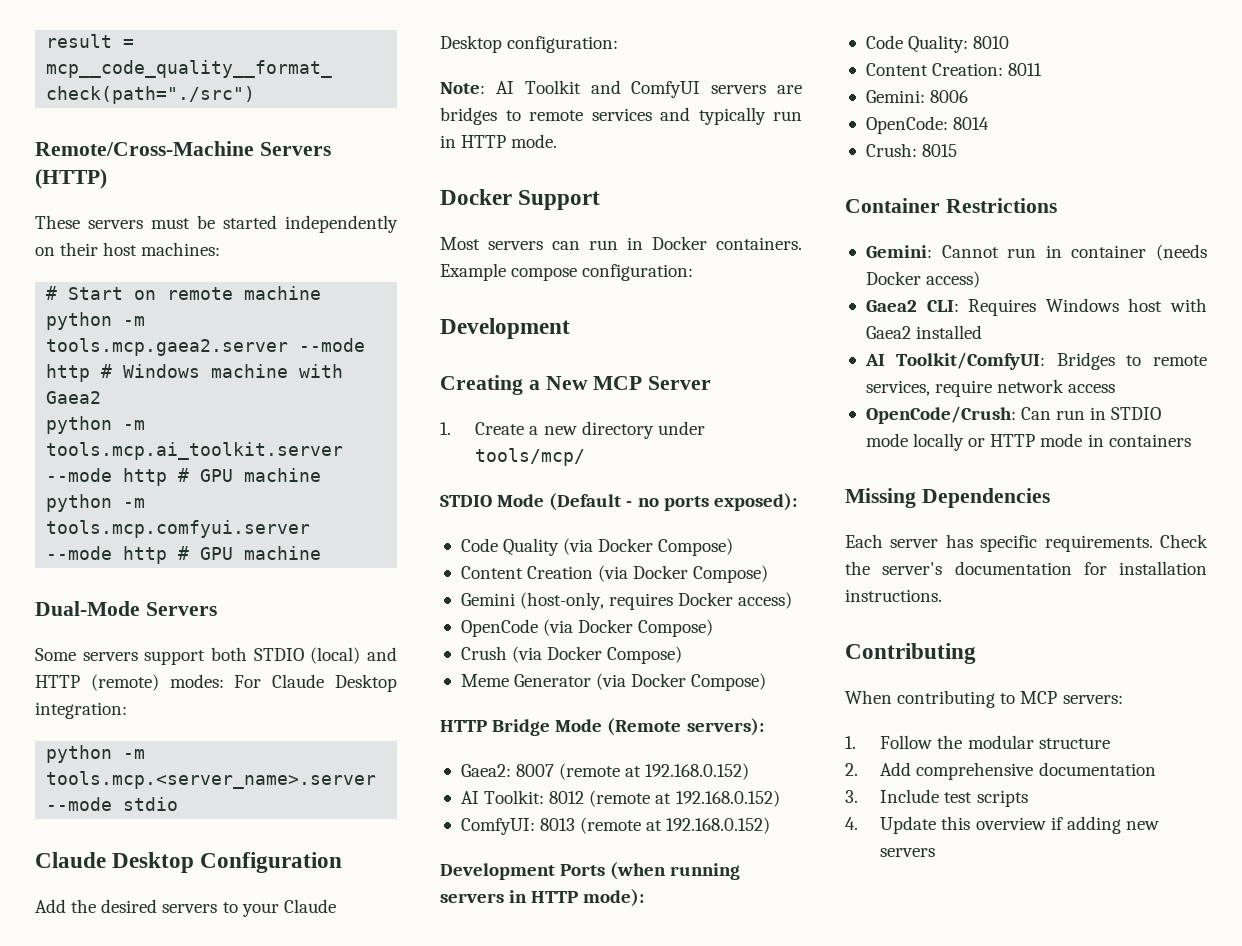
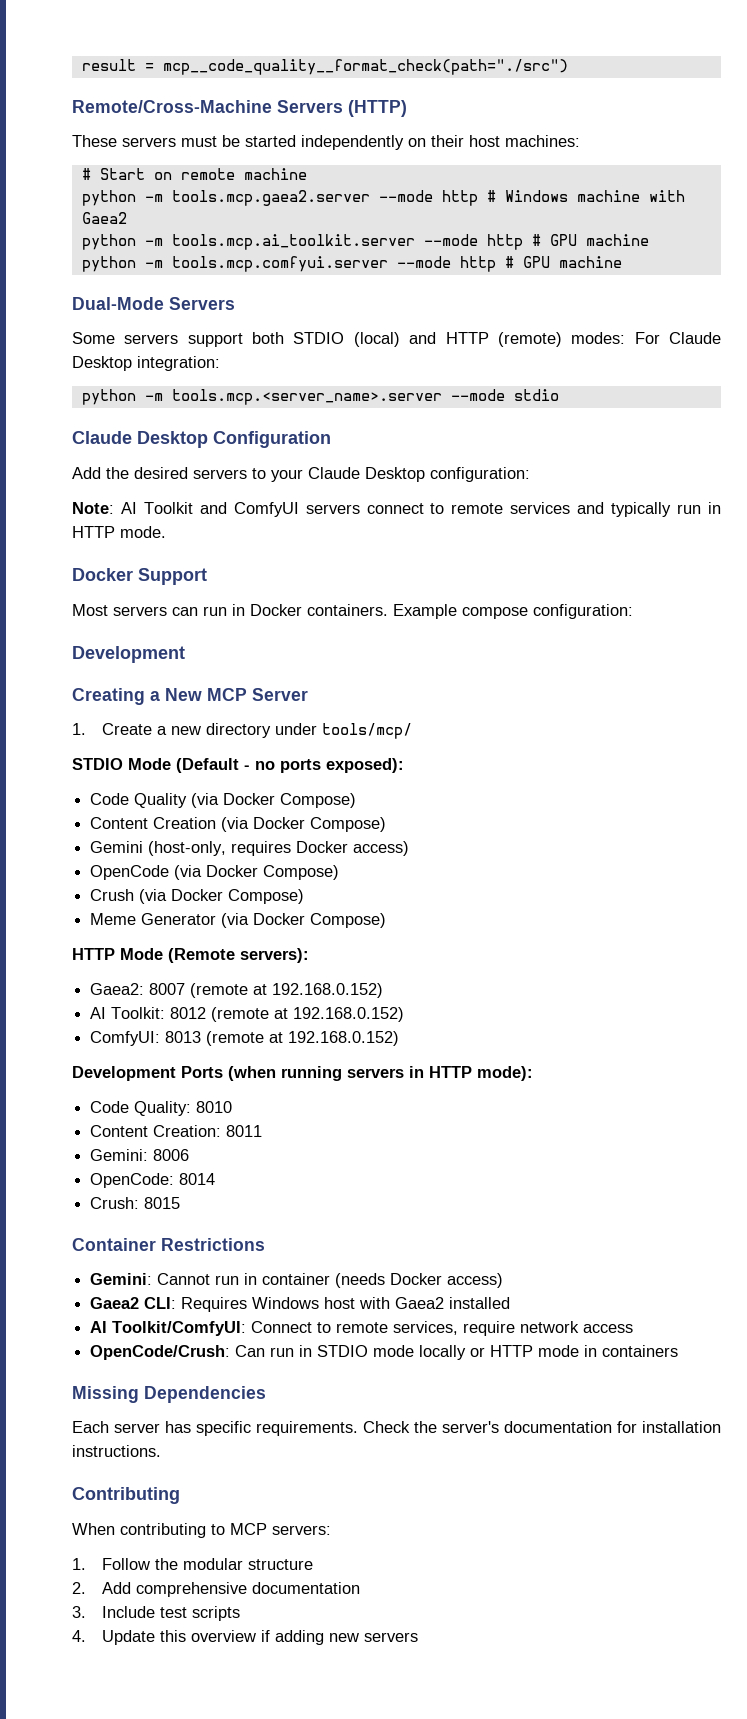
[777,85,802,94] [440,107,497,125] are bridges -> [366,503,424,514] connect
[492,719,551,736] Bridge -> (115, 954) none
[1056,352,1115,370] Bridges -> [251,1321,313,1333] Connect

